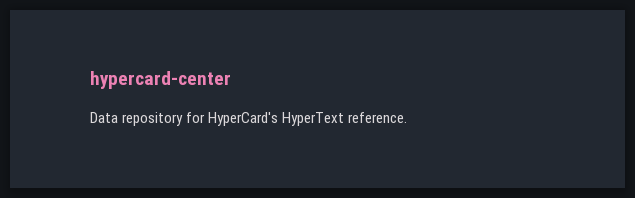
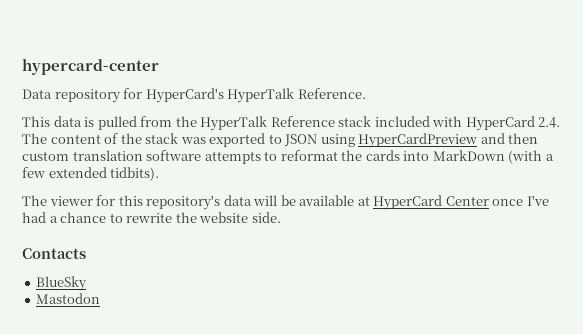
[282,112,408,126] HyperText reference. -> [227,88,366,103] [22,116,561,131] [22,133,539,148] [22,150,554,164] [22,167,160,181] [22,195,549,210] [22,212,281,223] [22,248,86,259] [36,276,88,291] [36,293,101,304] HyperTalk Reference. // This data is pulled from the HyperTalk Reference stack included with HyperCard 2.4. The content of the stack was exported to JSON using HyperCardPreview and then custom translation software attempts to reformat the cards into MarkDown (with a few extended tidbits). // The viewer for this repository's data will be available at HyperCard Center once I've had a chance to rewrite the website side. // Contacts // BlueSky // Mastodon

